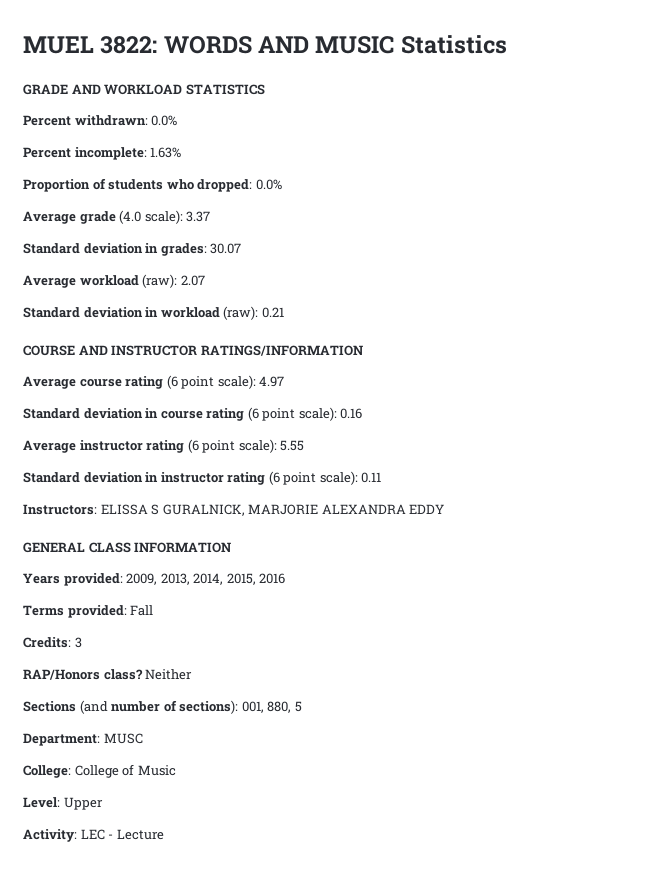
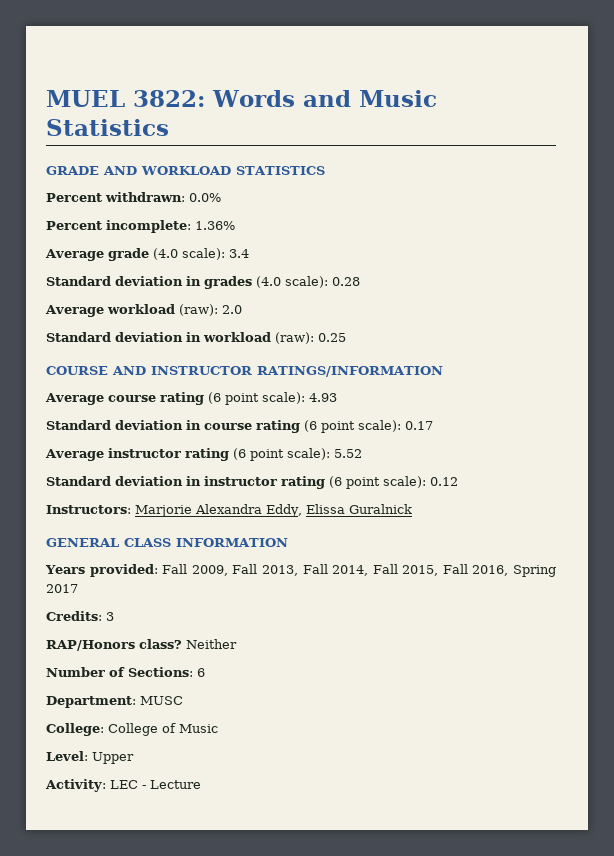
[163,36,395,54] WORDS AND MUSIC -> [212,90,437,107] Words and Music
[150,147,182,158] [23,178,282,192] 1.63% // Proportion of students who dropped: 0.0% -> [195,221,235,230] 1.36%
[186,211,211,222] [23,243,242,256] 3.37 // Standard deviation in grades: 30.07 -> [229,249,249,258] [46,276,360,289] 3.4 // Standard deviation in grades (4.0 scale): 0.28
[180,275,205,286] 2.07 -> [222,305,242,314] 2.0
[261,307,284,318] 0.21 -> [318,333,346,342] 0.25
[259,376,285,387] 4.97 -> [309,393,337,402] 4.93
[340,408,363,419] 0.16 -> [405,421,433,430] 0.17
[280,440,305,451] 5.55 -> [334,449,362,458] 5.52
[361,472,382,483] 0.11 -> [430,477,458,486] 0.12
[100,504,445,516] ELISSA S GURALNICK, MARJORIE ALEXANDRA EDDY -> [135,504,412,517] Marjorie Alexandra Eddy, Elissa Guralnick
[126,573,286,585] [23,605,154,618] 2009, 2013, 2014, 2015, 2016 // Terms provided: Fall -> [162,564,556,577] [46,584,78,593] Fall 2009, Fall 2013, Fall 2014, Fall 2015, Fall 2016, Spring 2017
[23,700,302,714] Sections (and number of sections): 001, 880, 5 -> [46,667,205,677] Number of Sections: 6

